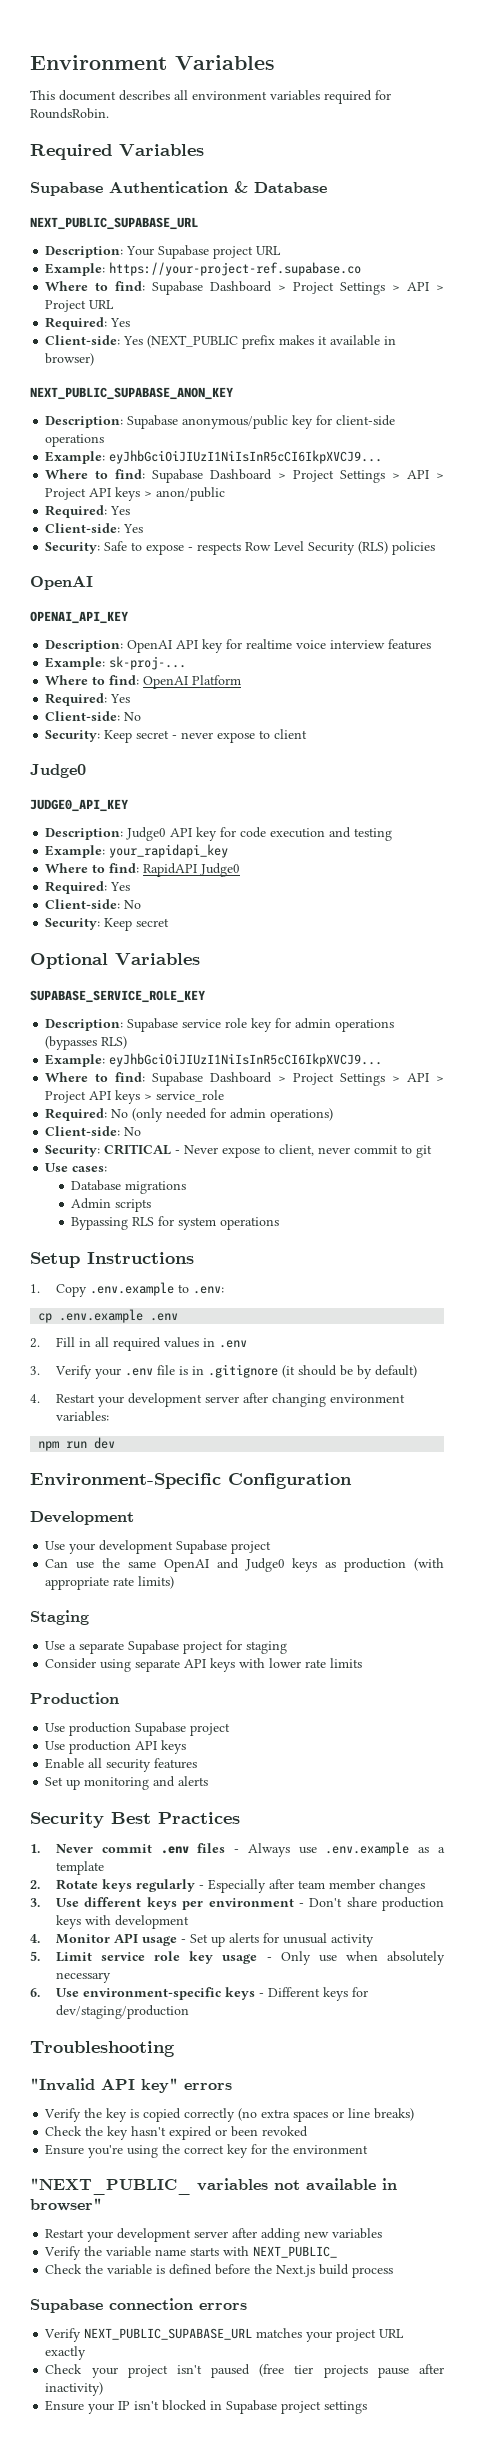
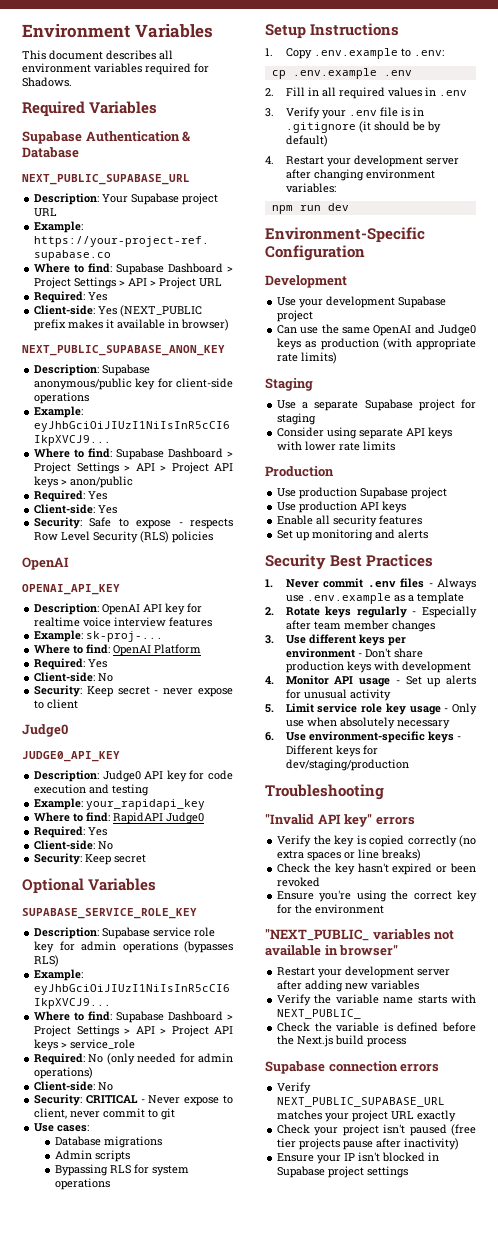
[30,108,109,119] RoundsRobin. -> [22,77,72,87] Shadows.

